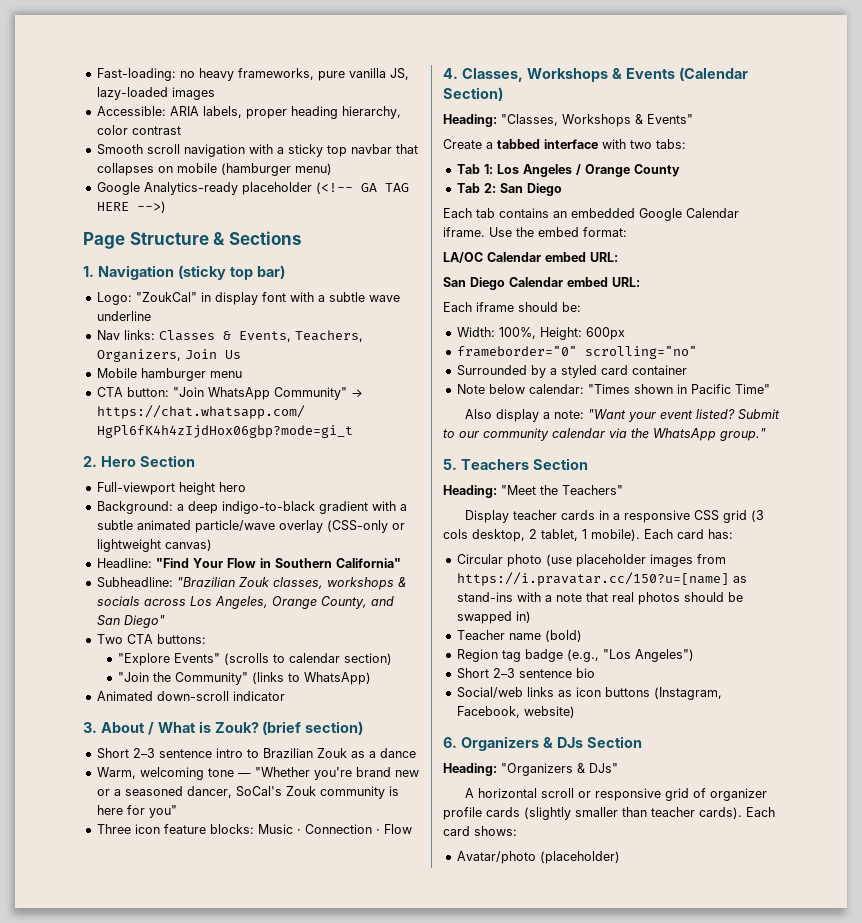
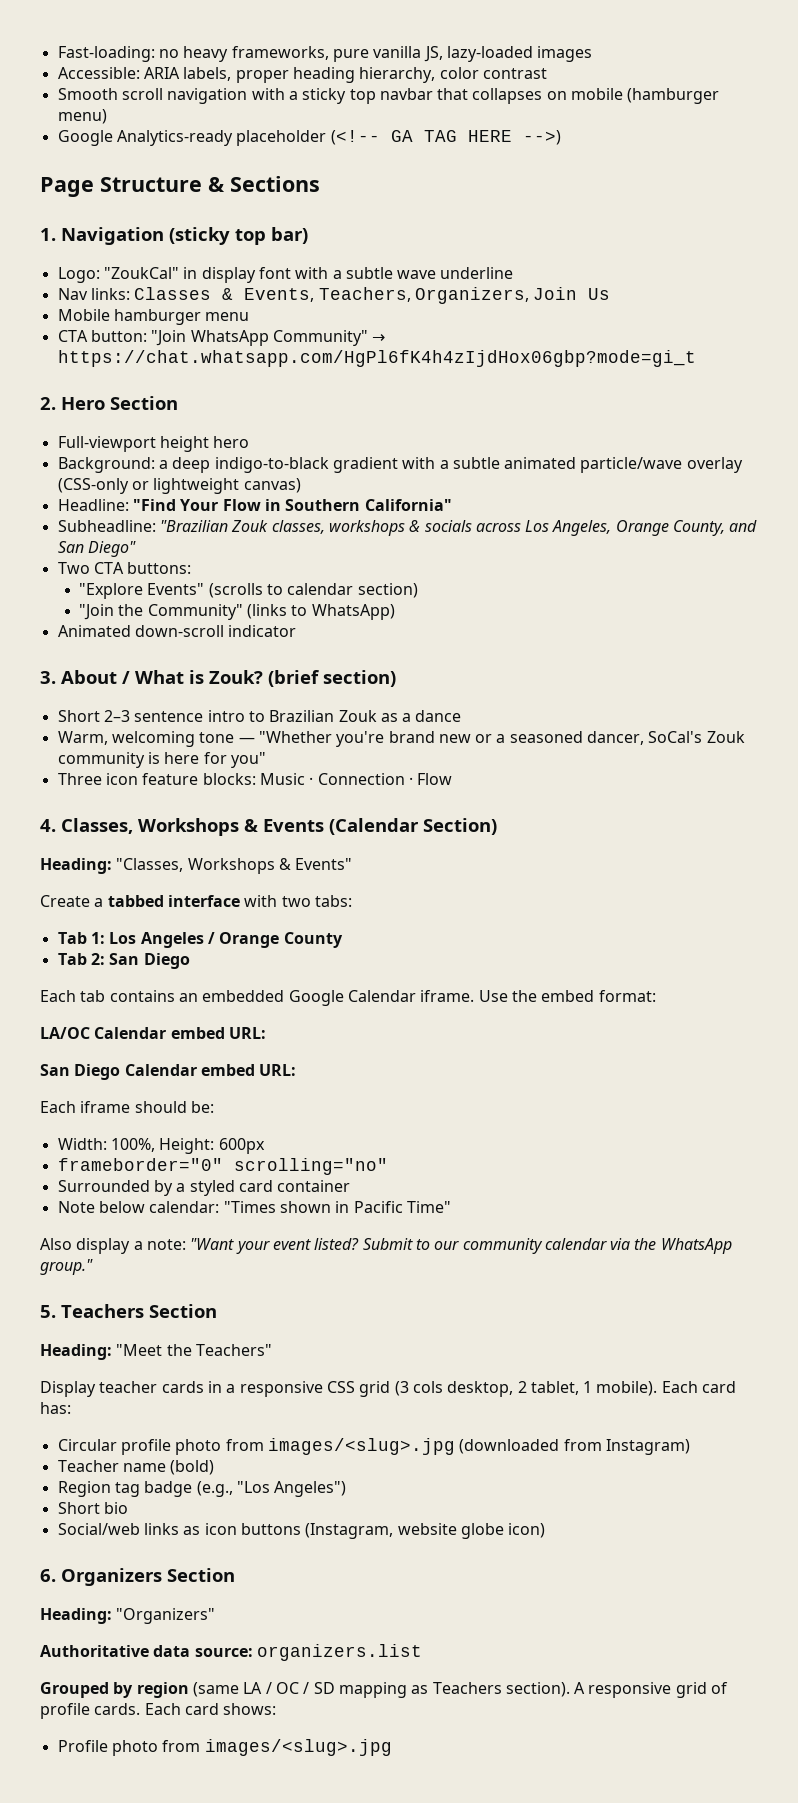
[506,554,726,567] [456,572,747,586] [456,592,743,605] [456,611,531,624] photo (use placeholder images from https://i.pravatar.cc/150?u=[name] as stand-ins with a note that real photos should be swapped in) -> [120,1438,690,1455] profile photo from images/<slug>.jpg (downloaded from Instagram)
[492,668,572,678] 2–3 sentence -> (100, 1508) none
[456,706,575,718] Facebook, website) -> [397,1523,546,1539] website globe icon)
[542,736,642,748] [443,763,618,776] [464,788,767,801] [443,807,742,820] & DJs Section // Heading: "Organizers & DJs" // A horizontal scroll or responsive grid of organizer profile cards (slightly smaller than teacher cards). -> [167,1568,235,1582] [40,1608,216,1624] [40,1644,422,1661] [40,1682,729,1698] [40,1703,141,1719] Section // Heading: "Organizers" // Authoritative data source: organizers.list // Grouped by region (same LA / OC / SD mapping as Teachers section). A responsive grid of profile cards.
[456,851,620,864] Avatar/photo (placeholder) -> [57,1739,392,1756] Profile photo from images/<slug>.jpg

